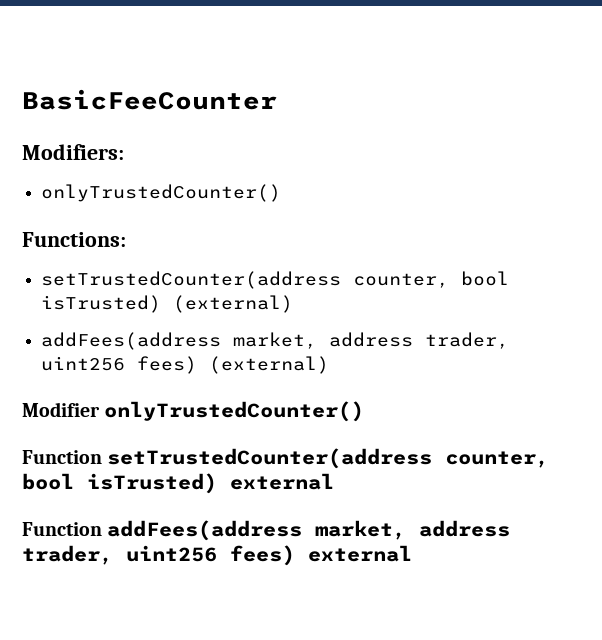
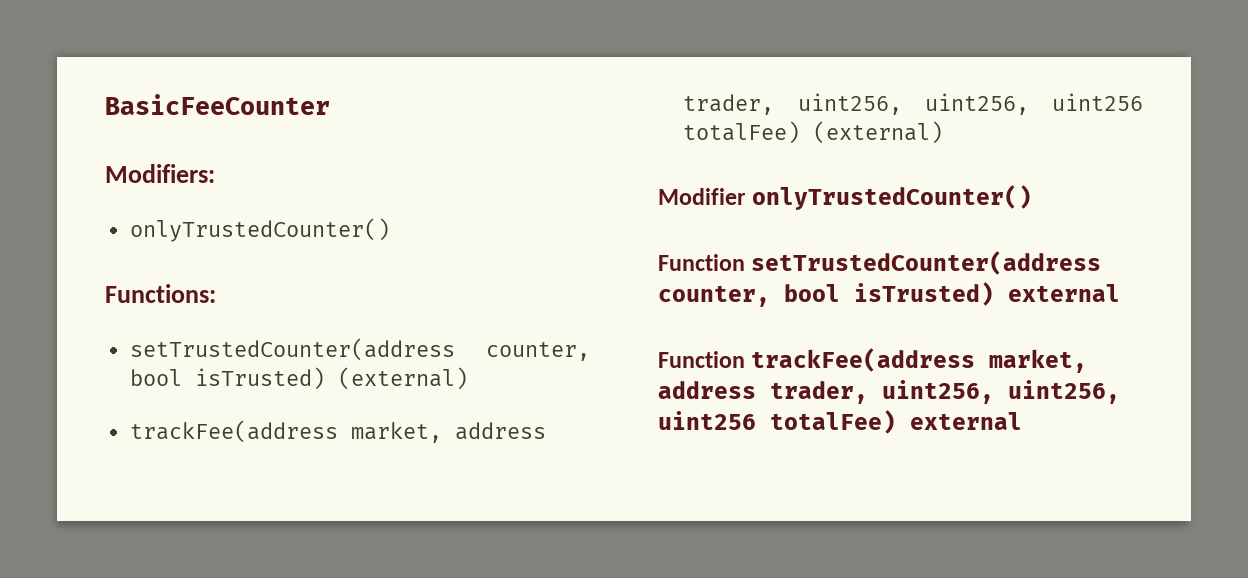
[41,332,510,350] [41,356,198,374] addFees(address market, address trader, uint256 fees) -> [130,420,547,443] [683,93,1143,115] [683,121,801,144] trackFee(address market, address trader, uint256, uint256, uint256 totalFee)
[107,520,511,541] [22,545,295,566] addFees(address market, address trader, uint256 fees) -> [751,348,1088,373] [658,380,1120,404] [658,410,896,434] trackFee(address market, address trader, uint256, uint256, uint256 totalFee)

